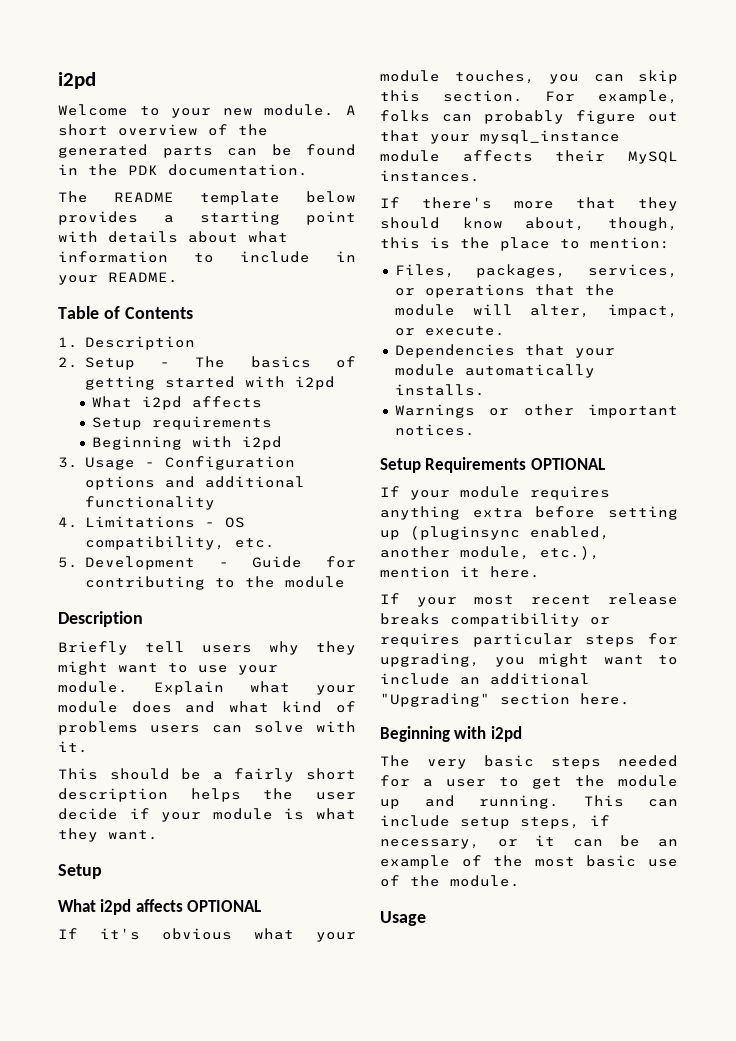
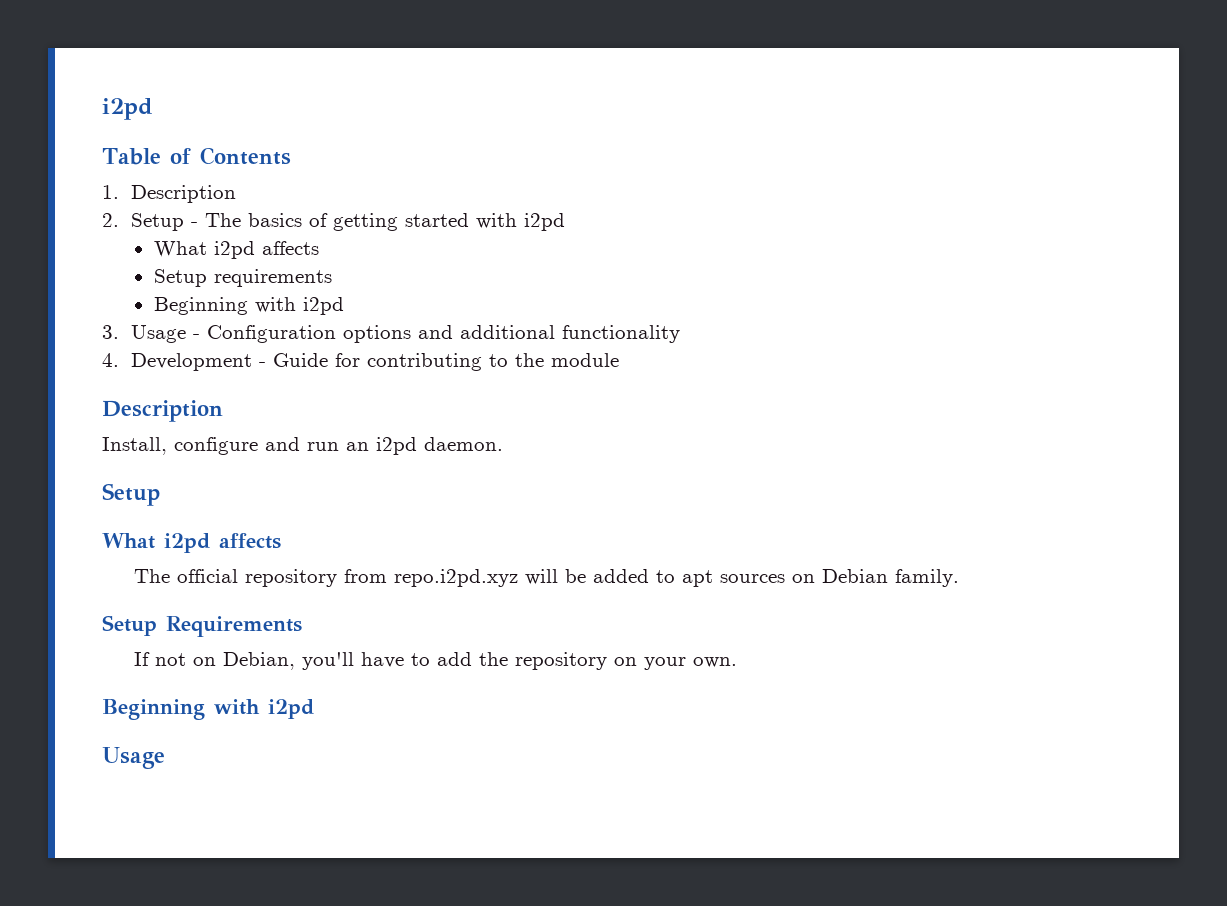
[58,72,96,89] [58,104,356,118] [58,124,268,136] [58,144,356,158] [58,164,308,176] [58,191,356,205] [58,211,356,225] [58,231,288,243] [58,251,356,263] [58,272,178,285] i2pd // Welcome to your new module. A short overview of the generated parts can be found in the PDK documentation. // The README template below provides a starting point with details about what information to include in your README. -> [102,98,153,120] i2pd
[84,516,245,528] [84,536,275,550] [58,557,78,568] Limitations - OS compatibility, etc. // 5. -> (119, 360) none
[58,641,356,655] [58,661,278,675] [58,681,356,695] [58,701,356,713] [58,721,356,735] [58,741,88,753] [58,768,356,782] [58,788,356,802] [58,808,356,822] [58,828,158,842] [58,864,102,879] [58,899,262,915] [58,928,356,942] [380,70,678,84] [380,90,678,104] [380,110,678,124] [380,130,620,144] [380,150,678,164] [380,170,480,182] [380,197,678,211] [380,217,678,231] [380,237,670,251] [394,264,678,278] [394,284,615,298] [394,304,678,318] [394,326,505,336] [394,344,615,358] [394,364,595,378] [394,384,485,396] [394,404,678,418] [394,424,475,436] Briefly tell users why they might want to use your module. Explain what your module does and what kind of problems users can solve with it. // This should be a fairly short description helps the user decide if your module is what they want. // Setup // What i2pd affects OPTIONAL // If it's obvious what your module touches, you can skip this section. For example, folks can probably figure out that your mysql_instance module affects their MySQL instances. // If there's more that they should know about, though, this is the place to mention: // Files, packages, services, or operations that the module will alter, impact, or execute. // Dependencies that your module automatically installs. // Warnings or other important notices. -> [102,437,503,455] [102,483,160,506] [102,533,281,553] [134,569,960,587] Install, configure and run an i2pd daemon. // Setup // What i2pd affects // The official repository from repo.i2pd.xyz will be added to apt sources on Debian family.
[530,458,605,470] [380,486,610,500] [380,506,678,520] [380,526,610,540] [380,546,600,560] [380,566,540,578] [380,593,678,607] [380,613,610,627] [380,633,678,647] [380,653,678,667] [380,673,590,685] [380,693,630,707] [380,726,522,742] [380,755,678,769] [380,775,678,789] [380,795,678,809] [380,815,610,829] [380,835,678,849] [380,855,678,869] [380,875,520,887] OPTIONAL // If your module requires anything extra before setting up (pluginsync enabled, another module, etc.), mention it here. // If your most recent release breaks compatibility or requires particular steps for upgrading, you might want to include an additional "Upgrading" section here. // Beginning with i2pd // The very basic steps needed for a user to get the module up and running. This can include setup steps, if necessary, or it can be an example of the most basic use of the module. -> [134,652,738,670] [102,699,314,720] // If not on Debian, you'll have to add the repository on your own. // Beginning with i2pd

